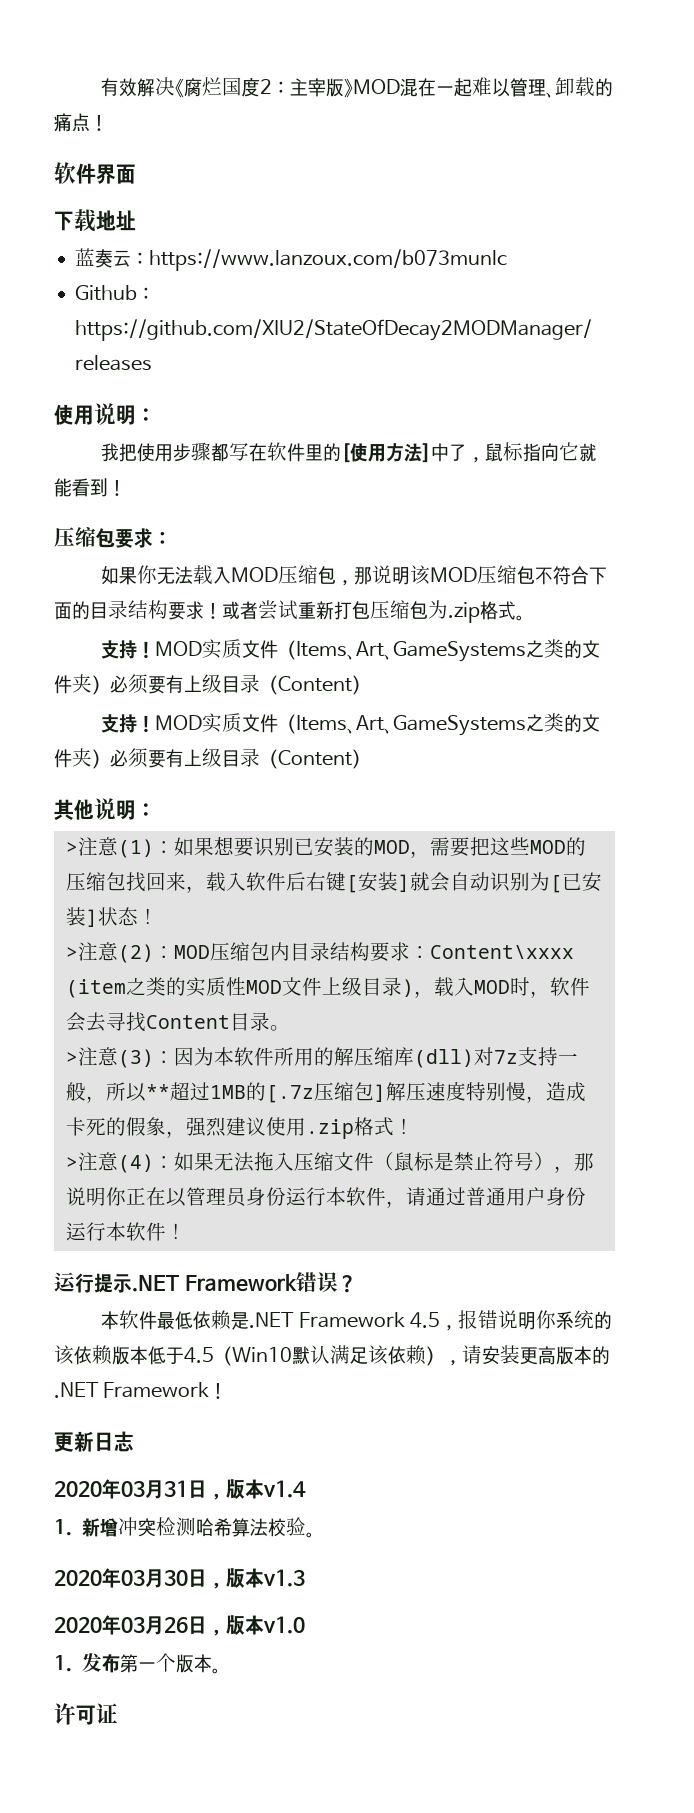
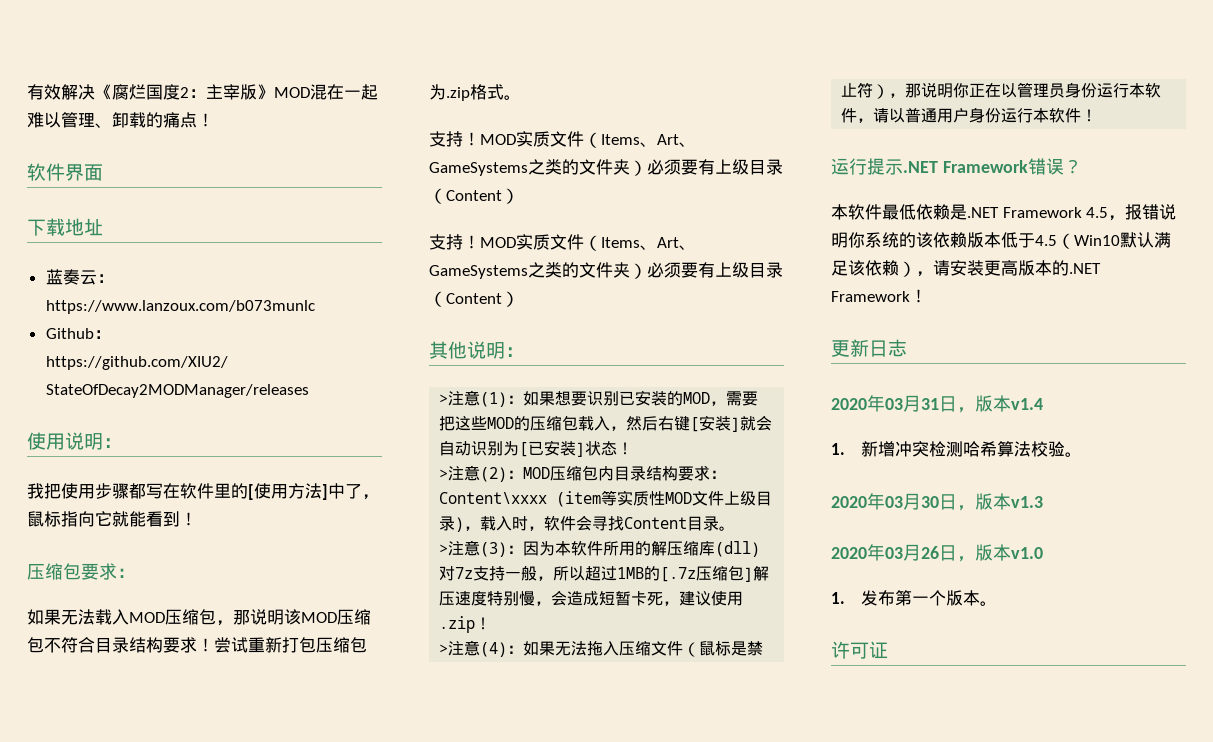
[137,565,158,584] 你 -> (61, 617) none
[589,567,608,585] [54,601,90,620] 下面的 -> (95, 645) none
[222,601,258,620] 或者 -> (214, 645) none
[125,872,286,893] 找回来，载入软件 -> [578,416,643,431] 载入，然
[125,977,186,996] 之类的 -> [601,490,618,506] 等
[473,980,510,994] MOD -> (513, 523) none
[85,1012,106,1032] 去 -> (593, 523) none
[145,1084,170,1099] ** -> (586, 573) none
[545,1082,586,1102] [65,1117,226,1138] 造成卡死的假象，强烈 -> [551,590,680,606] 会造成短暂卡死，
[353,1117,394,1136] 格式 -> (476, 624) none
[513,1152,534,1171] 号 -> (874, 90) none
[425,1187,466,1206] 通过 -> [889,108,906,123] 以

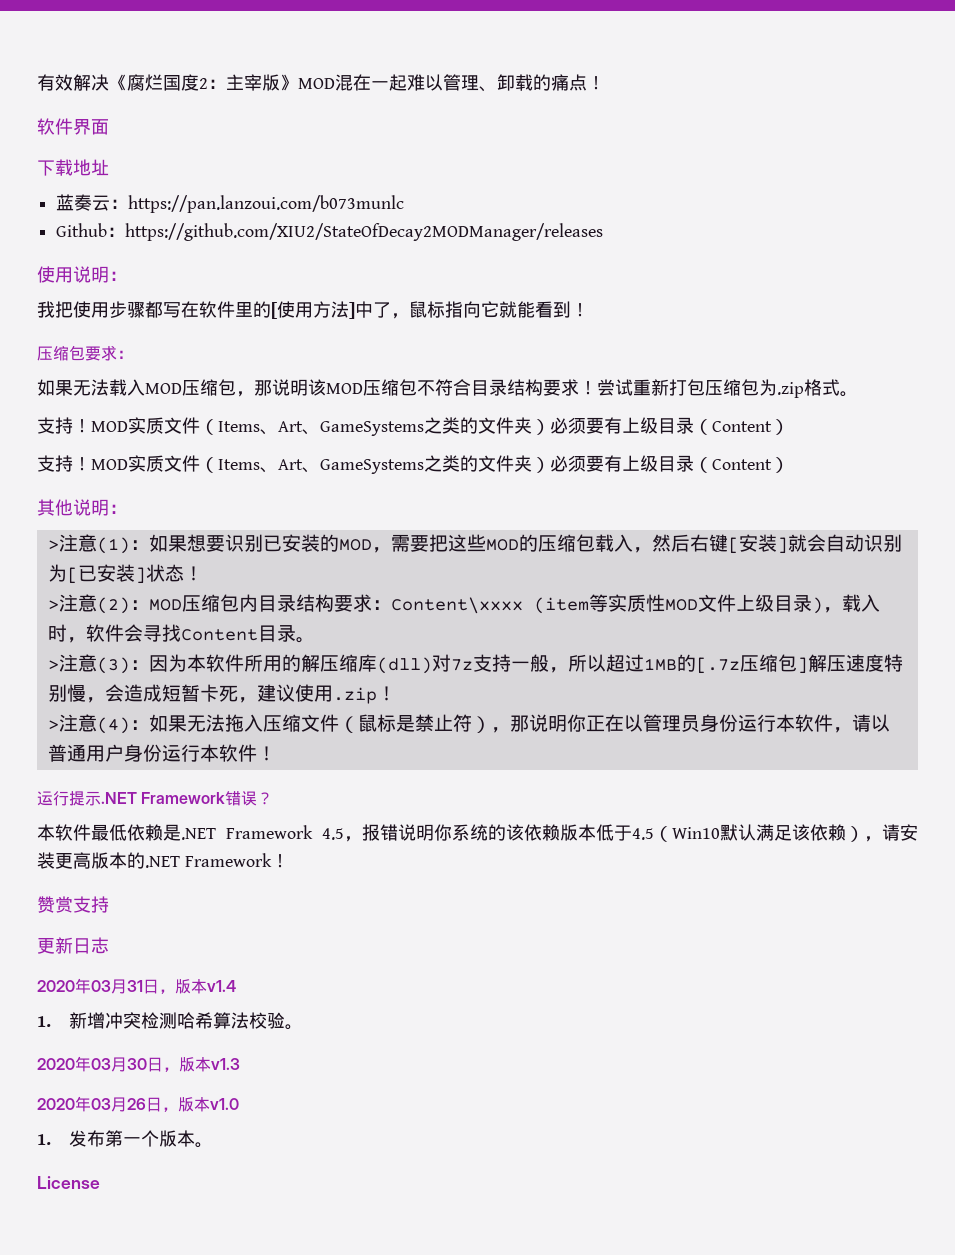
[45,300,315,314] https://www.lanzoux.com/b073munlc -> [128,195,405,213] https://pan.lanzoui.com/b073munlc
(927, 296) none -> [37,896,109,913] // 赞赏支持
[831,641,888,659] 许可证 -> [37,1176,100,1189] License

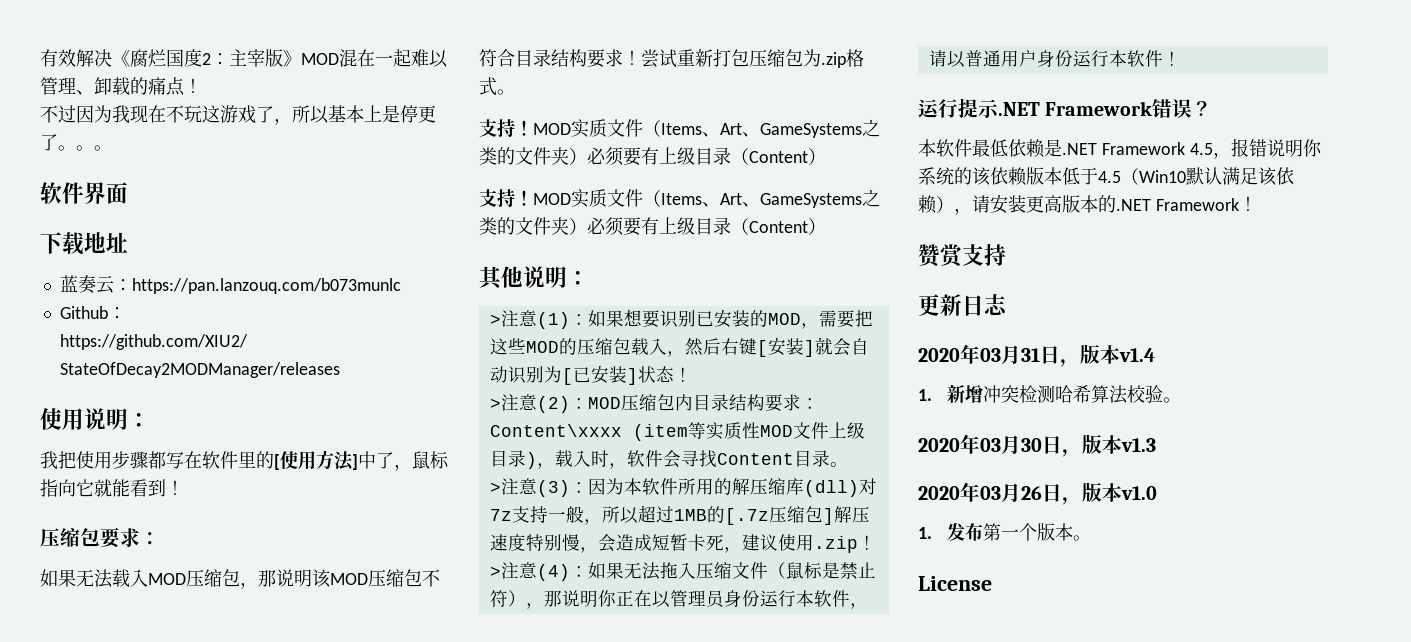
(605, 83) none -> [40,105,436,125] [40,134,112,151] // 不过因为我现在不玩这游戏了，所以基本上是停更了。。。
[128,195,405,213] https://pan.lanzoui.com/b073munlc -> [131,278,401,294] https://pan.lanzouq.com/b073munlc

